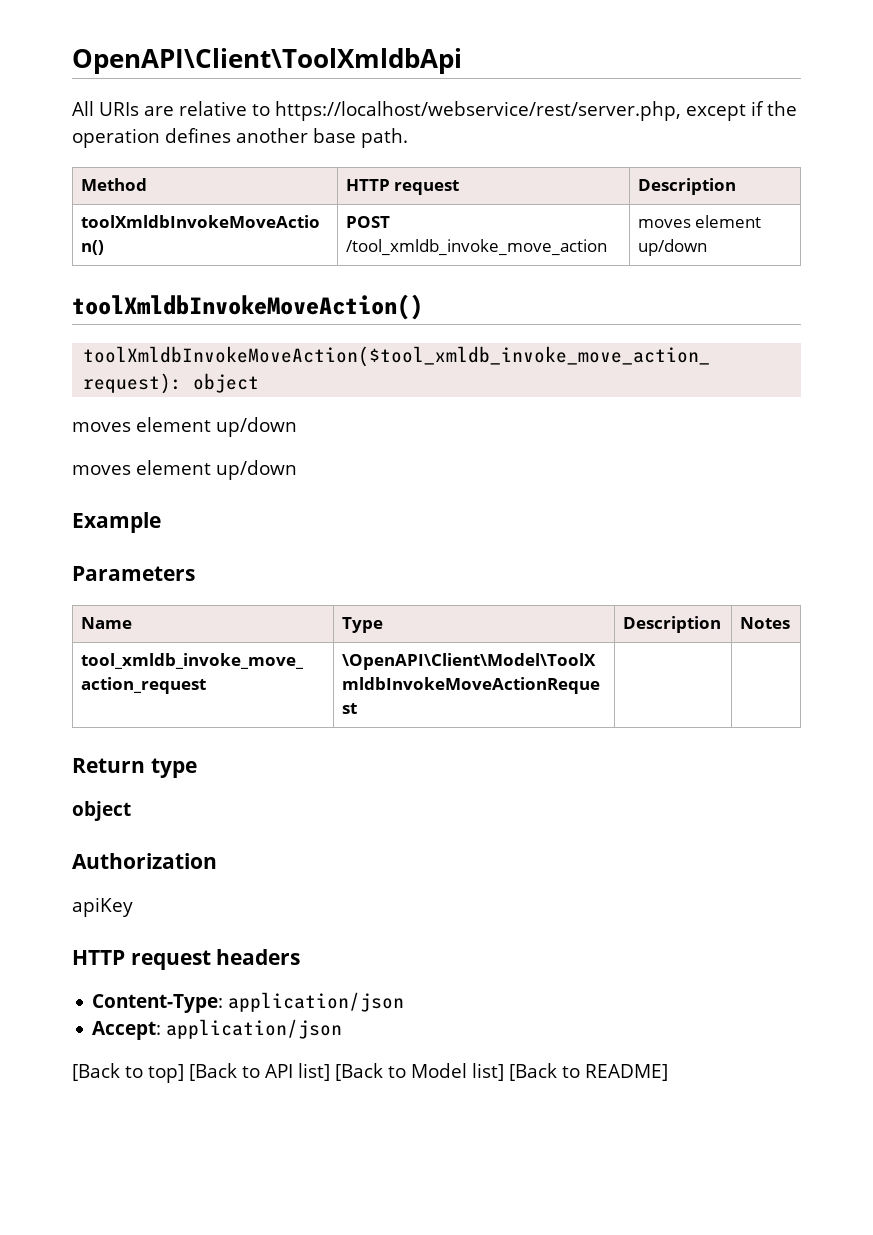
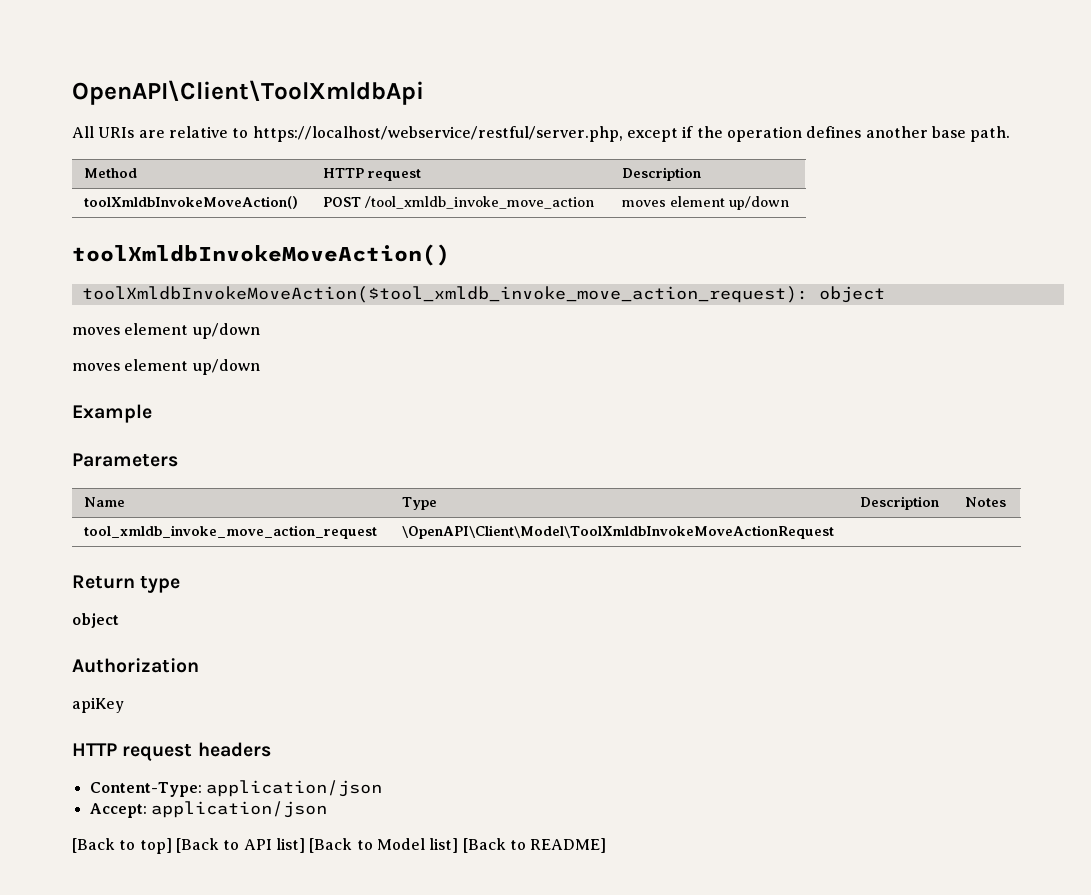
[275,101,681,121] https://localhost/webservice/rest/server.php, -> [252,126,623,142] https://localhost/webservice/restful/server.php,

